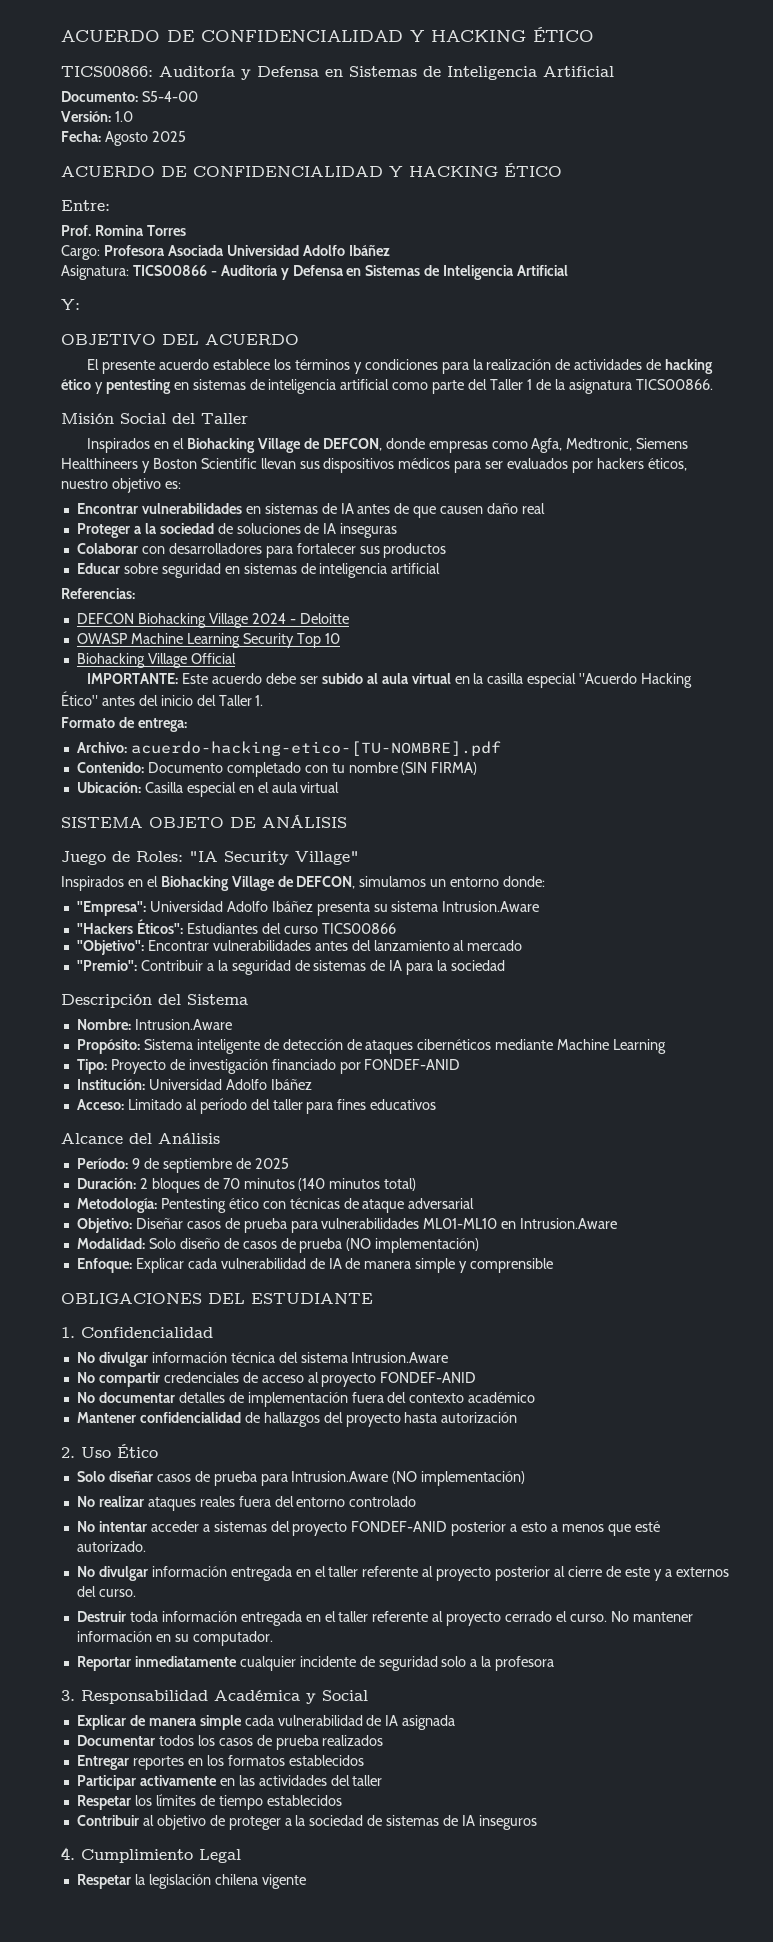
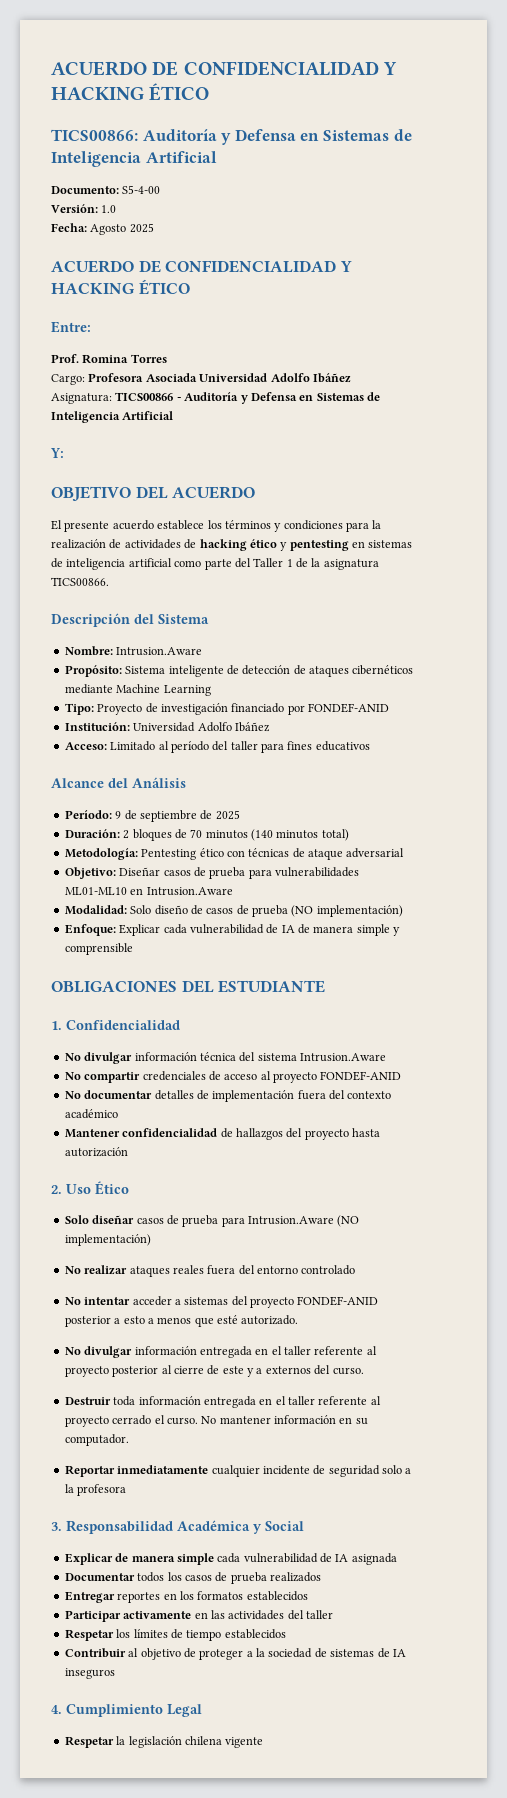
[61,413,248,424] [87,438,689,453] [61,458,687,473] [61,478,181,493] [76,503,546,518] [76,523,398,538] [76,543,447,558] [76,563,441,578] [61,588,135,599] [76,613,349,628] [76,633,340,648] [76,653,236,668] [87,673,693,688] [61,691,264,706] [61,717,187,732] [76,741,501,756] [76,762,478,777] [76,782,340,797] [61,814,347,828] [61,851,359,865] [61,876,546,891] [76,901,540,916] [76,919,396,934] [76,940,523,955] [76,960,506,975] // Misión Social del Taller // Inspirados en el Biohacking Village de DEFCON, donde empresas como Agfa, Medtronic, Siemens Healthineers y Boston Scientific llevan sus dispositivos médicos para ser evaluados por hackers éticos, nuestro objetivo es: // Encontrar vulnerabilidades en sistemas de IA antes de que causen daño real // Proteger a la sociedad de soluciones de IA inseguras // Colaborar con desarrolladores para fortalecer sus productos // Educar sobre seguridad en sistemas de inteligencia artificial // Referencias: // DEFCON Biohacking Village 2024 - Deloitte // OWASP Machine Learning Security Top 10 // Biohacking Village Official // IMPORTANTE: Este acuerdo debe ser subido al aula virtual en la casilla especial "Acuerdo Hacking Ético" antes del inicio del Taller 1. // Formato de entrega: // Archivo: acuerdo-hacking-etico-[TU-NOMBRE].pdf // Contenido: Documento completado con tu nombre (SIN FIRMA) // Ubicación: Casilla especial en el aula virtual // SISTEMA OBJETO DE ANÁLISIS // Juego de Roles: "IA Security Village" // Inspirados en el Biohacking Village de DEFCON, simulamos un entorno donde: // "Empresa": Universidad Adolfo Ibáñez presenta su sistema Intrusion.Aware // "Hackers Éticos": Estudiantes del curso TICS00866 // "Objetivo": Encontrar vulnerabilidades antes del lanzamiento al mercado // "Premio": Contribuir a la seguridad de sistemas de IA para la sociedad -> (109, 581) none

